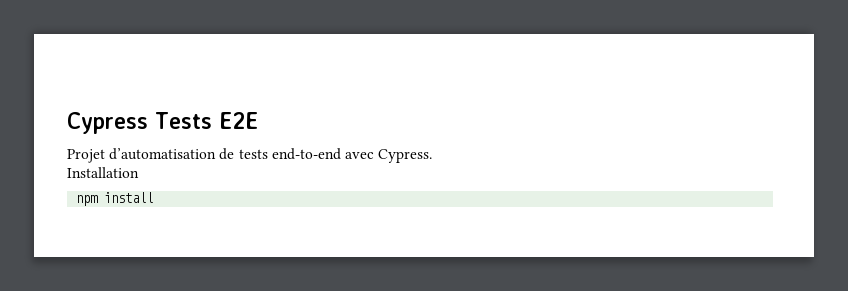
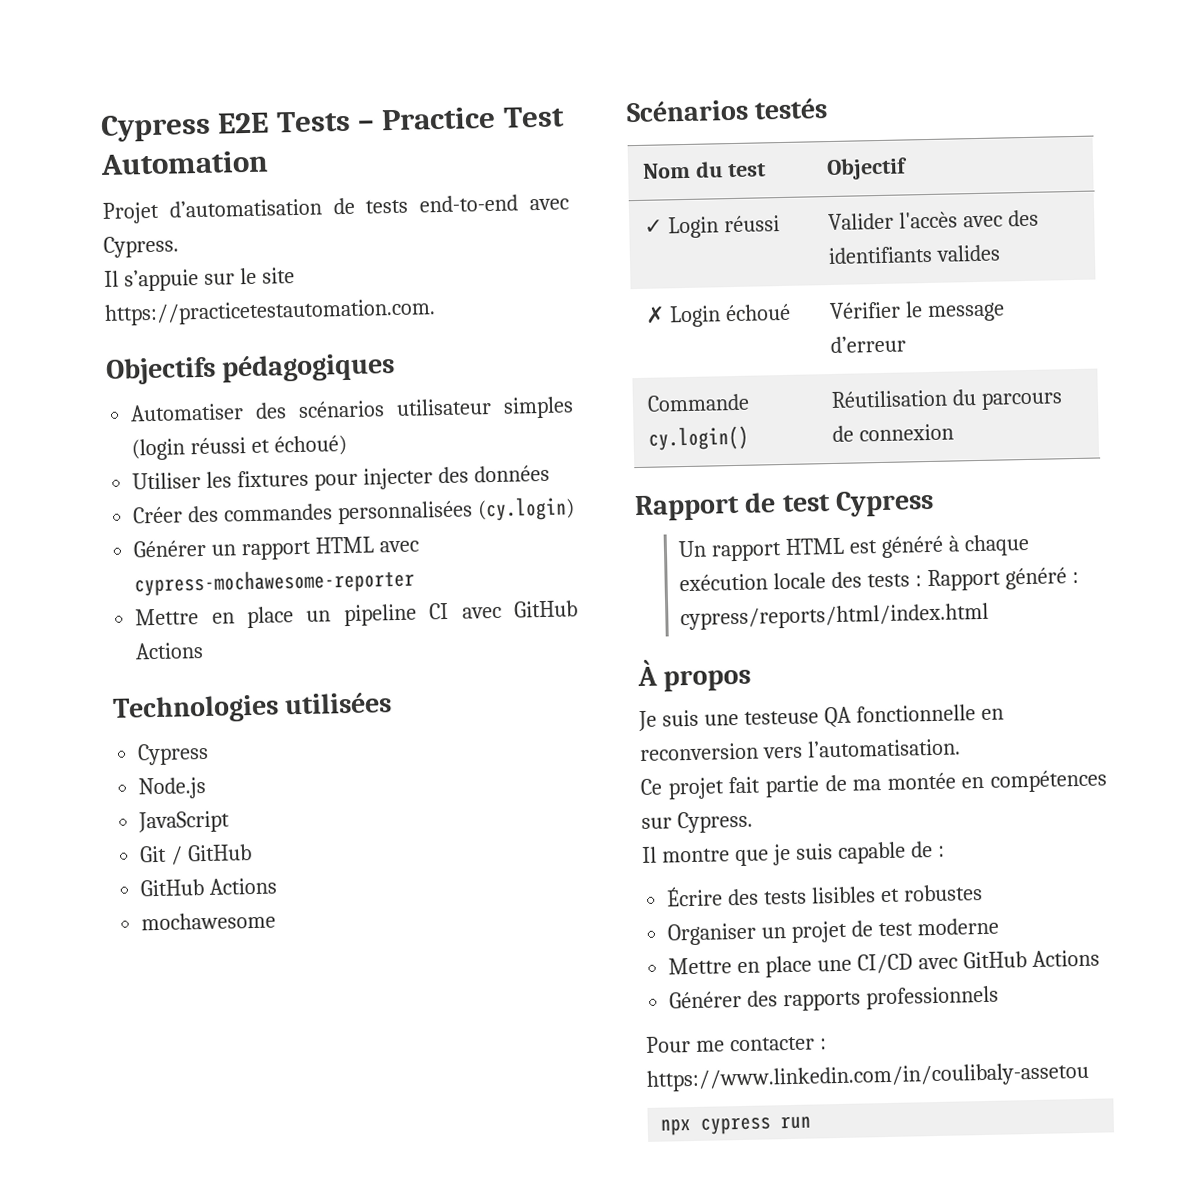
[67,112,259,134] Cypress Tests E2E -> [100,106,565,142] [100,150,269,176] Cypress E2E Tests – Practice Test Automation
[67,167,139,178] [76,192,154,206] Installation // npm install -> [104,267,295,292] [104,298,436,326] [105,352,396,385] [130,396,574,422] [131,434,348,461] [132,464,550,491] [132,496,575,525] [133,536,419,561] [134,567,416,597] [135,600,578,629] [135,641,205,660] [112,692,393,724] [137,742,210,766] [138,776,207,800] [138,810,231,834] [139,844,253,865] [140,877,278,897] [141,911,277,931] [626,98,829,123] [642,161,767,179] [826,157,909,181] [644,215,781,239] [828,209,1040,231] [828,244,1002,265] [645,303,792,328] [829,301,1006,323] [830,335,907,354] [647,393,751,412] [648,425,750,451] [831,389,1064,410] [832,423,955,442] [634,489,935,522] [678,533,1030,562] [679,567,1079,592] [680,602,990,631] [637,659,752,692] [638,704,1004,732] [639,738,961,762] [640,769,1107,800] [641,810,753,834] [642,841,945,867] [666,884,983,907] [667,917,999,946] [668,949,1100,978] [669,985,1000,1012] [645,1036,827,1053] [646,1061,1090,1092] [660,1115,812,1136] Il s’appuie sur le site https://practicetestautomation.com. // Objectifs pédagogiques // Automatiser des scénarios utilisateur simples (login réussi et échoué) // Utiliser les fixtures pour injecter des données // Créer des commandes personnalisées (cy.login) // Générer un rapport HTML avec cypress-mochawesome-reporter // Mettre en place un pipeline CI avec GitHub Actions // Technologies utilisées // Cypress // Node.js // JavaScript // Git / GitHub // GitHub Actions // mochawesome // Scénarios testés // Nom du test | Objectif // ✓ Login réussi | Valider l'accès avec des identifiants valides // ✗ Login échoué | Vérifier le message d’erreur // Commande cy.login() | Réutilisation du parcours de connexion // Rapport de test Cypress // Un rapport HTML est généré à chaque exécution locale des tests : Rapport généré : cypress/reports/html/index.html // À propos // Je suis une testeuse QA fonctionnelle en reconversion vers l’automatisation. // Ce projet fait partie de ma montée en compétences sur Cypress. // Il montre que je suis capable de : // Écrire des tests lisibles et robustes // Organiser un projet de test moderne // Mettre en place une CI/CD avec GitHub Actions // Générer des rapports professionnels // Pour me contacter : https://www.linkedin.com/in/coulibaly-assetou // npx cypress run

